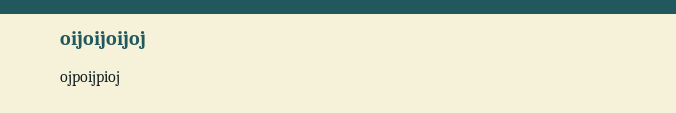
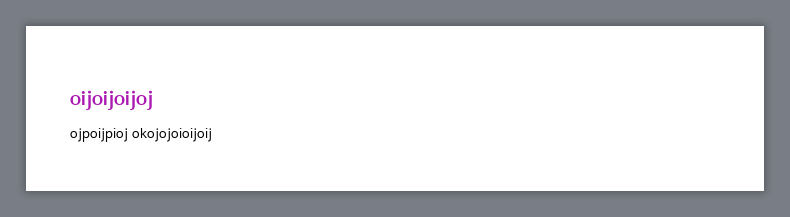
(120, 78) none -> [131,128,212,142] okojojoioijoij

